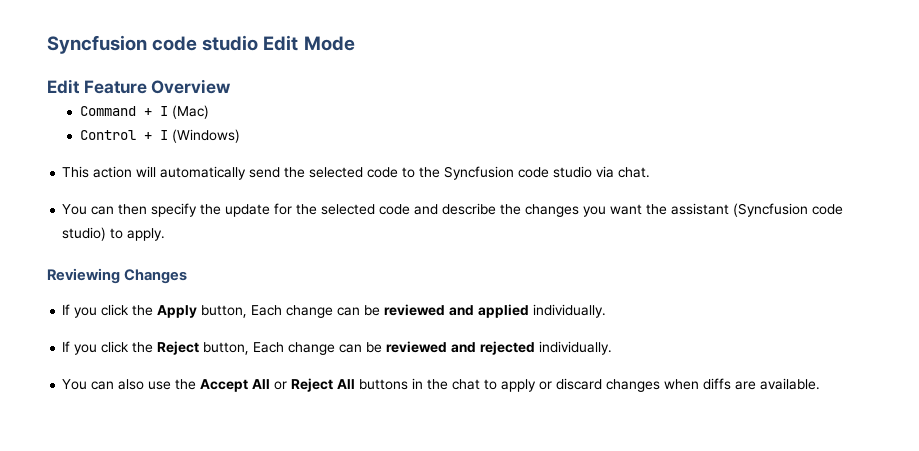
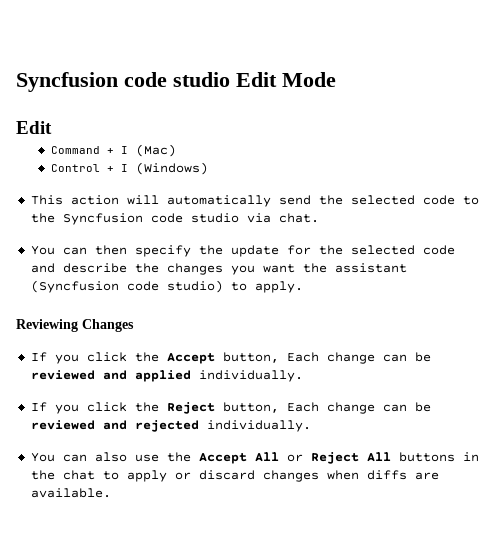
[83,79,232,94] Feature Overview -> (52, 127) none
[157,305,198,318] Apply -> [166,353,215,364] Accept

